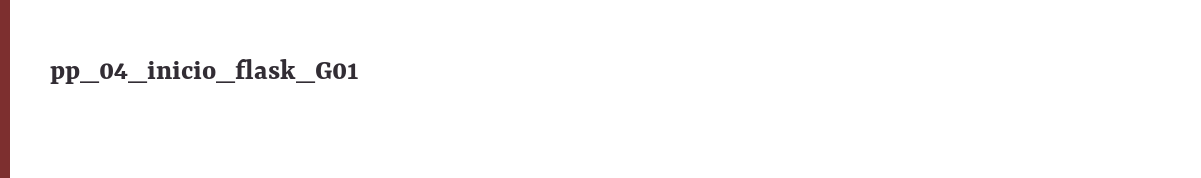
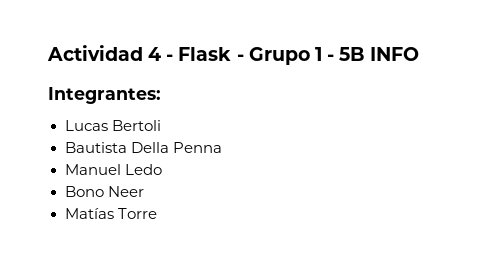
[50,59,359,84] pp_04_inicio_flask_G01 -> [47,45,420,65] [48,87,161,104] [64,120,161,131] [64,142,222,153] [64,164,162,175] [64,186,144,197] [64,208,157,219] Actividad 4 - Flask - Grupo 1 - 5B INFO // Integrantes: // Lucas Bertoli // Bautista Della Penna // Manuel Ledo // Bono Neer // Matías Torre

